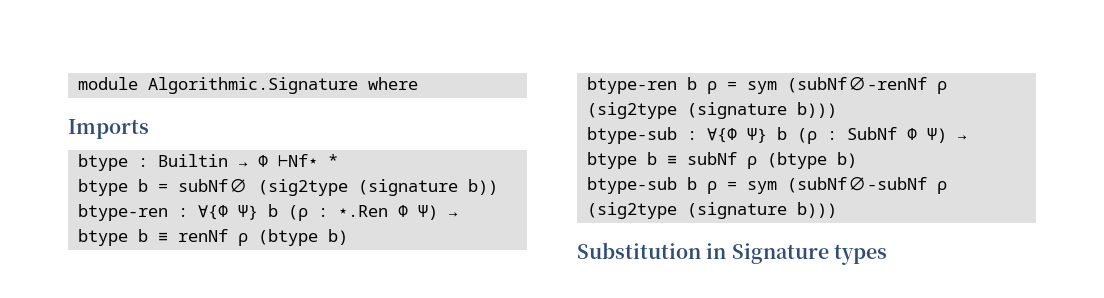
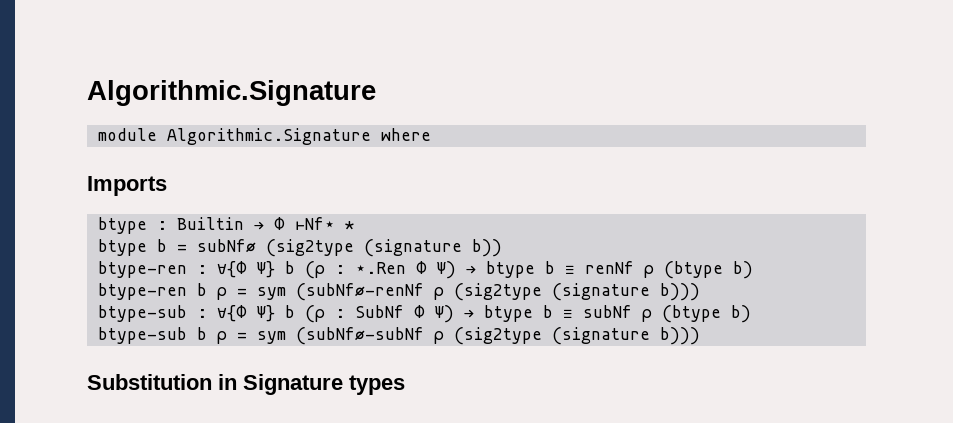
(78, 83) none -> [87,80,376,106] Algorithmic.Signature //

